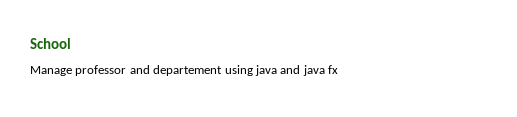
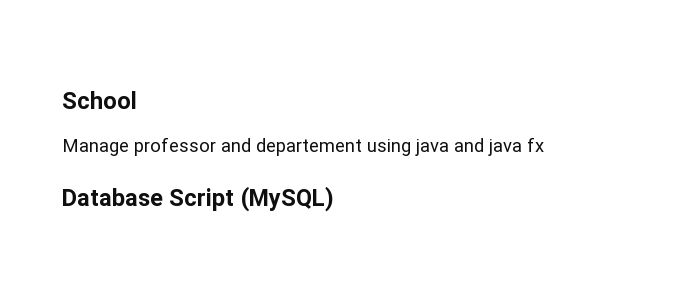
(338, 69) none -> [62,186,334,212] // Database Script (MySQL)

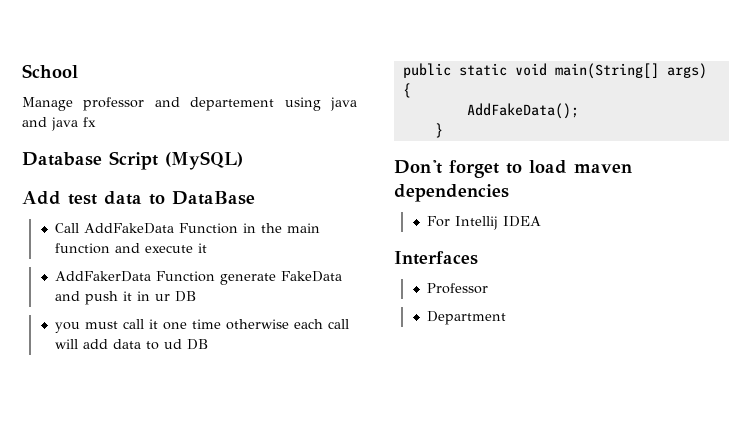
(334, 199) none -> [22,191,255,205] [55,223,321,234] [55,243,208,254] [55,271,343,285] [55,291,197,305] [55,319,350,333] [55,339,209,350] [402,63,707,79] [402,83,411,98] [466,103,579,119] [434,123,443,138] [394,160,632,178] [394,184,509,202] [427,216,542,230] [394,251,478,265] [427,283,489,294] [427,311,507,325] // Add test data to DataBase // Call AddFakeData Function in the main function and execute it // AddFakerData Function generate FakeData and push it in ur DB // you must call it one time otherwise each call will add data to ud DB // public static void main(String[] args) { // AddFakeData(); // } // Don't forget to load maven dependencies // For Intellij IDEA // Interfaces // Professor // Department

